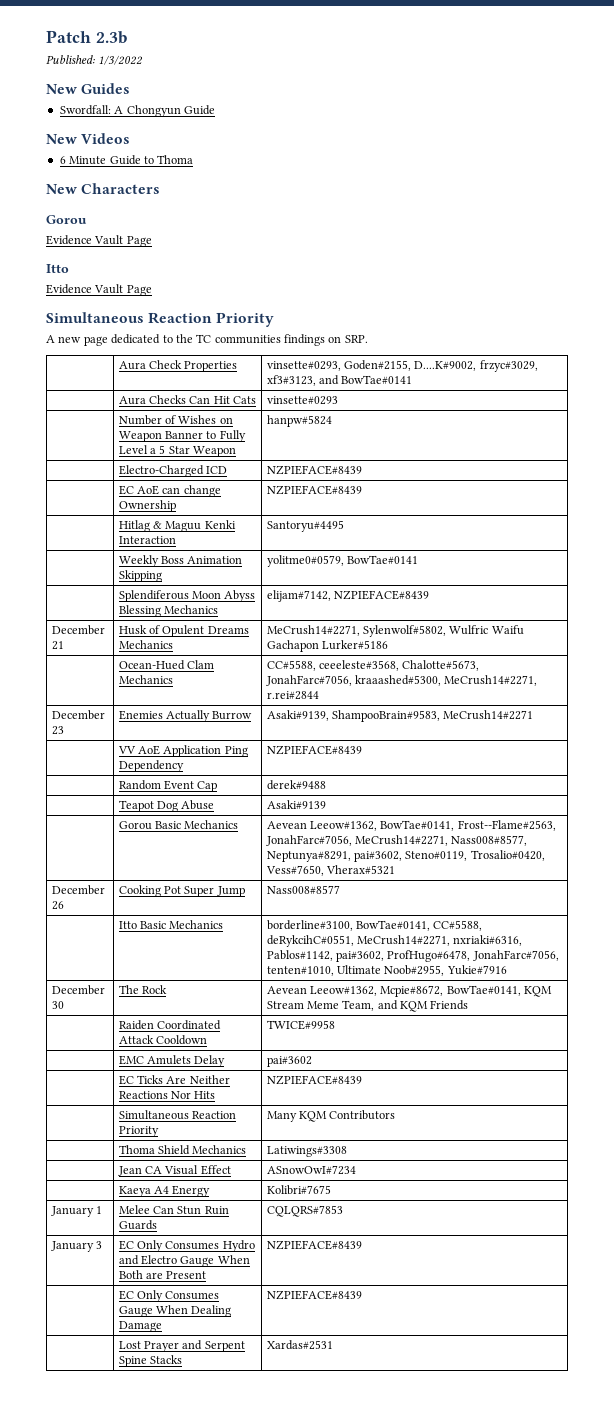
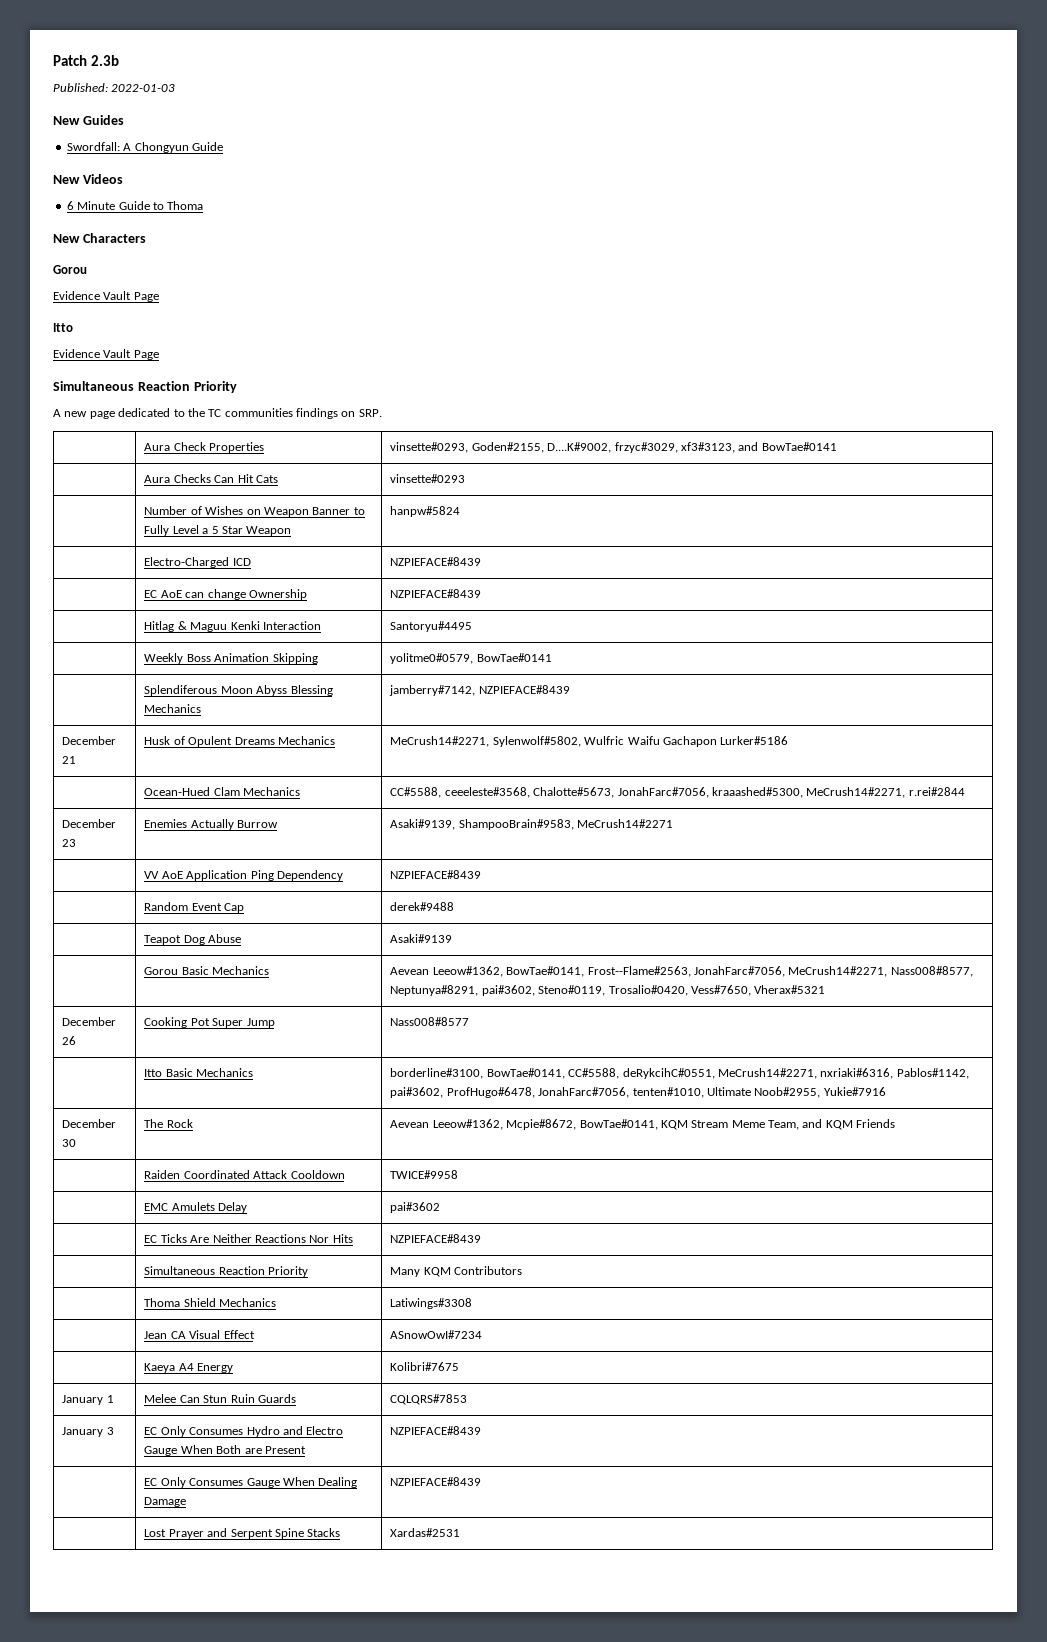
[98,55,144,65] 1/3/2022 -> [111,84,176,92] 2022-01-03
[266,590,331,602] elijam#7142, -> [389,685,476,696] jamberry#7142,

